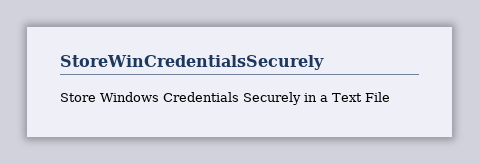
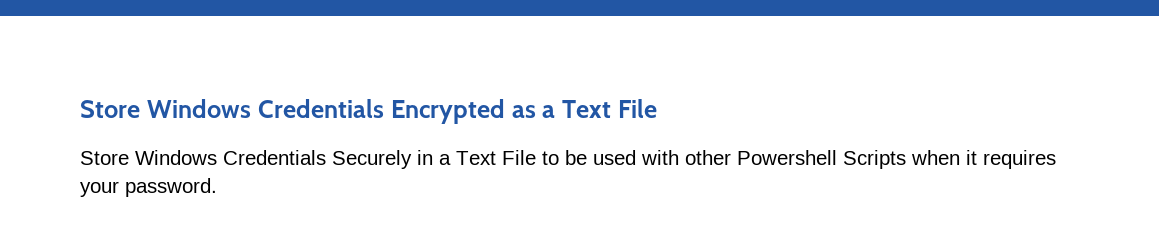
[60,55,324,70] StoreWinCredentialsSecurely -> [80,99,658,124] Store Windows Credentials Encrypted as a Text File
(390, 97) none -> [542,150,1056,169] [80,178,217,197] to be used with other Powershell Scripts when it requires your password.

